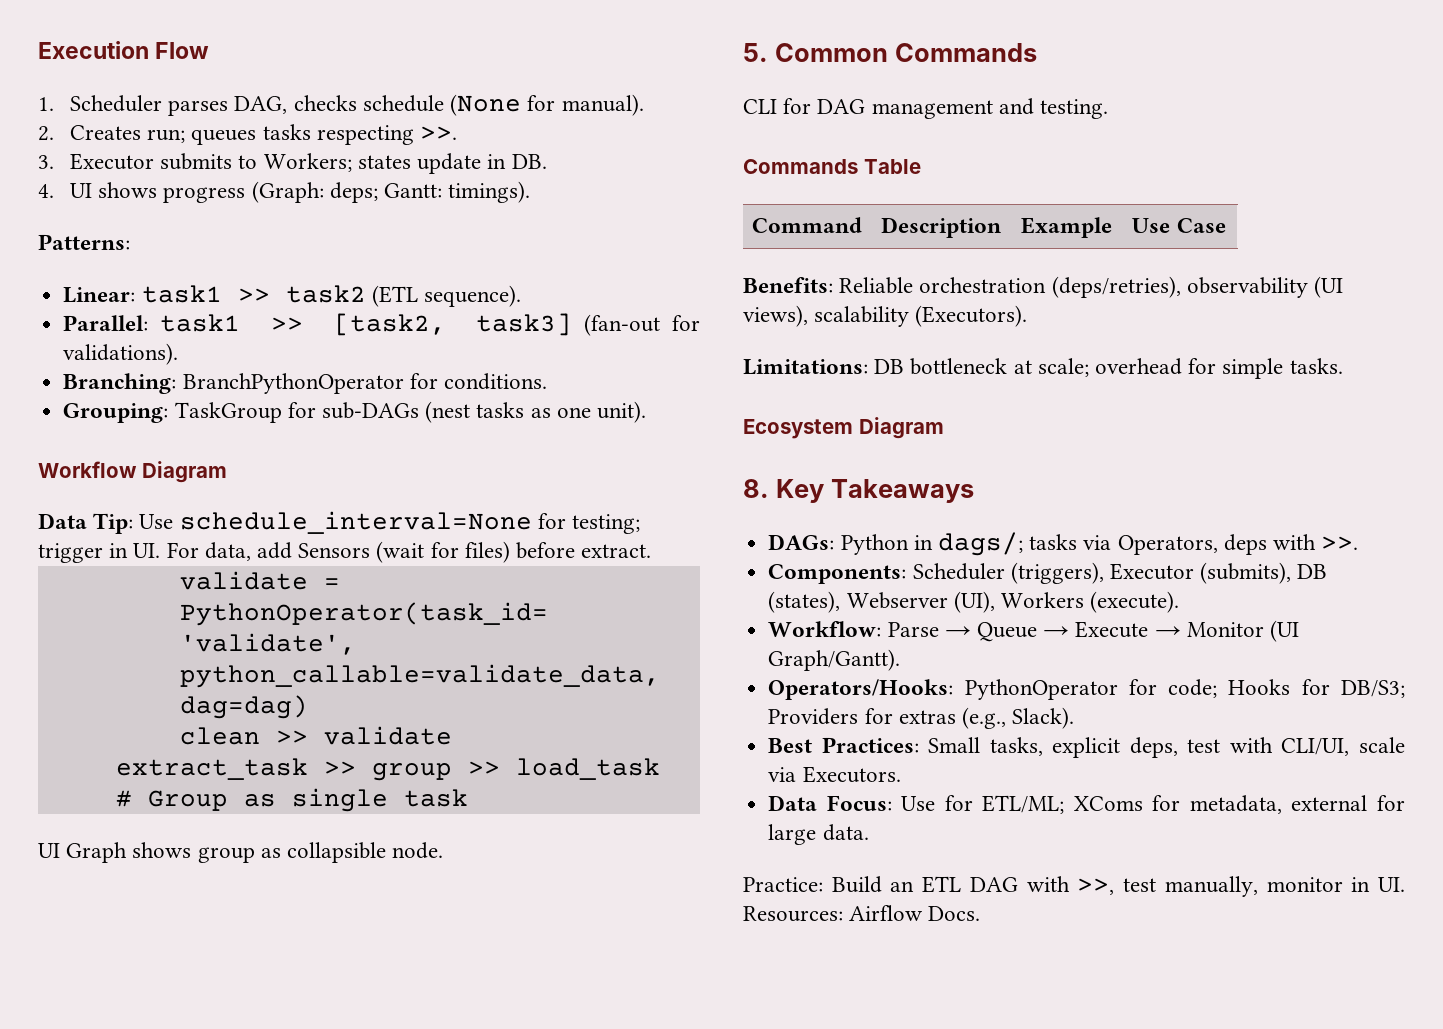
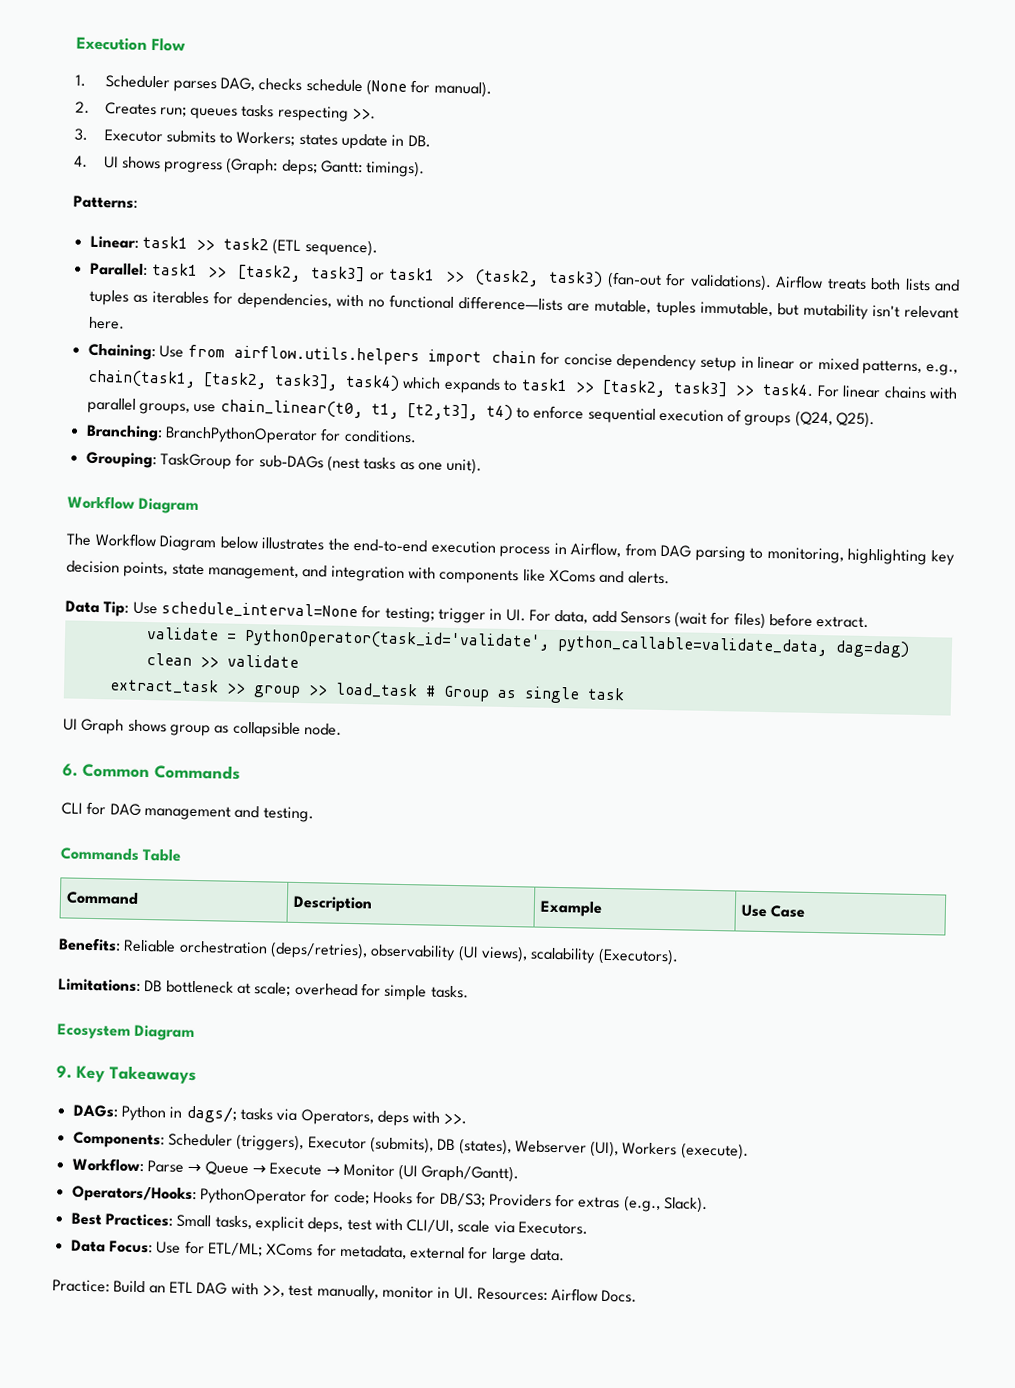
[584,314,700,336] [63,343,179,365] (fan-out for validations). -> [368,267,961,292] [88,289,959,320] [87,316,125,330] [87,343,958,376] [86,369,959,400] [86,397,876,429] or task1 >> (task2, task3) (fan-out for validations). Airflow treats both lists and tuples as iterables for dependencies, with no functional difference—lists are mutable, tuples immutable, but mutability isn't relevant here. // Chaining: Use from airflow.utils.helpers import chain for concise dependency setup in linear or mixed patterns, e.g., chain(task1, [task2, task3], task4) which expands to task1 >> [task2, task3] >> task4. For linear chains with parallel groups, use chain_linear(t0, t1, [t2,t3], t4) to enforce sequential execution of groups (Q24, Q25).
(227, 472) none -> [66,532,955,566] [66,560,670,585] // The Workflow Diagram below illustrates the end-to-end execution process in Airflow, from DAG parsing to monitoring, highlighting key decision points, state management, and integration with components like XComs and alerts.
[743,43,768,62] 5. -> [62,763,78,777] 6.
[743,479,769,498] 8. -> [56,1065,72,1079] 9.

